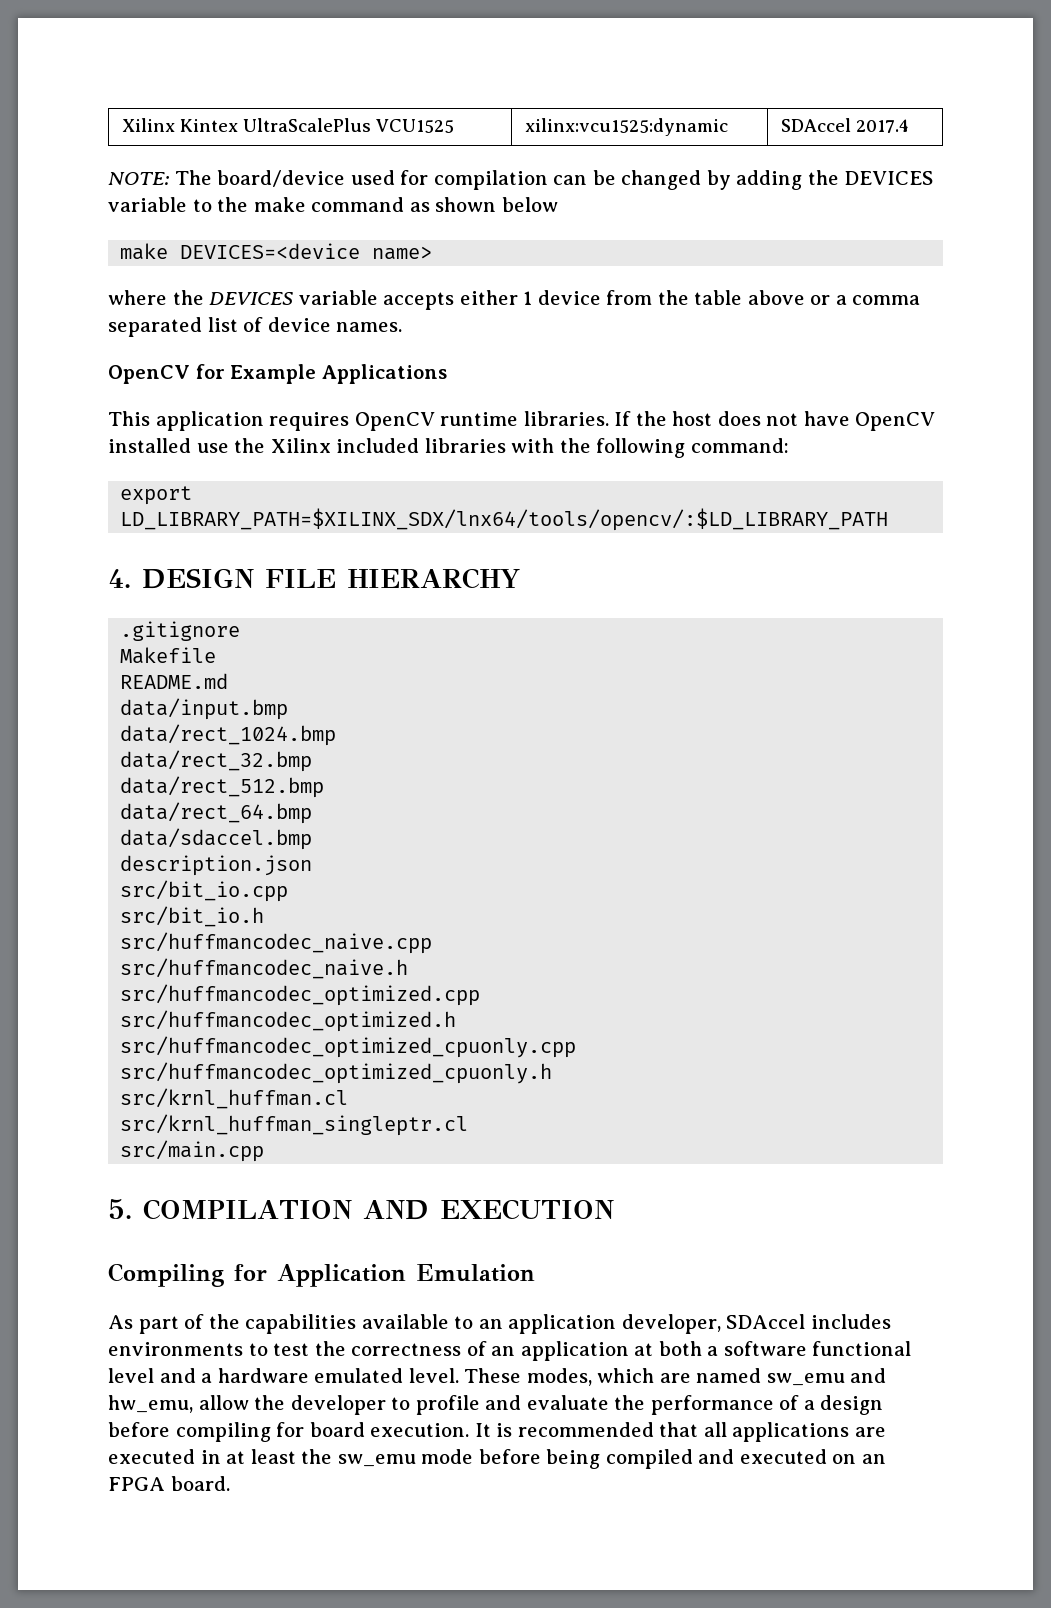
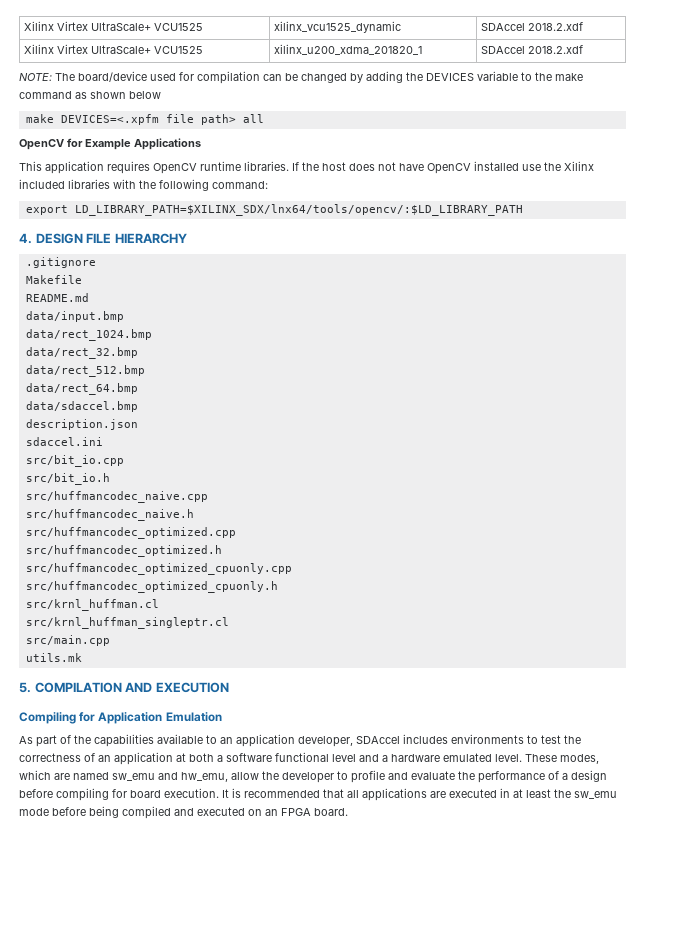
[122,118,455,133] [525,118,729,136] [781,118,910,133] Xilinx Kintex UltraScalePlus VCU1525 | xilinx:vcu1525:dynamic | SDAccel 2017.4 -> [24,21,204,31] [274,21,402,33] [481,22,584,31] [24,44,204,54] [274,44,423,55] [481,45,584,54] Xilinx Virtex UltraScale+ VCU1525 | xilinx_vcu1525_dynamic | SDAccel 2018.2.xdf // Xilinx Virtex UltraScale+ VCU1525 | xilinx_u200_xdma_201820_1 | SDAccel 2018.2.xdf
[180,243,433,260] [108,290,921,310] [108,317,403,337] DEVICES=<device name> // where the DEVICES variable accepts either 1 device from the table above or a comma separated list of device names. -> [60,114,264,125] DEVICES=<.xpfm file path> all
(313, 865) none -> [25,437,103,446] // sdaccel.ini
(265, 1151) none -> [25,653,82,662] // utils.mk

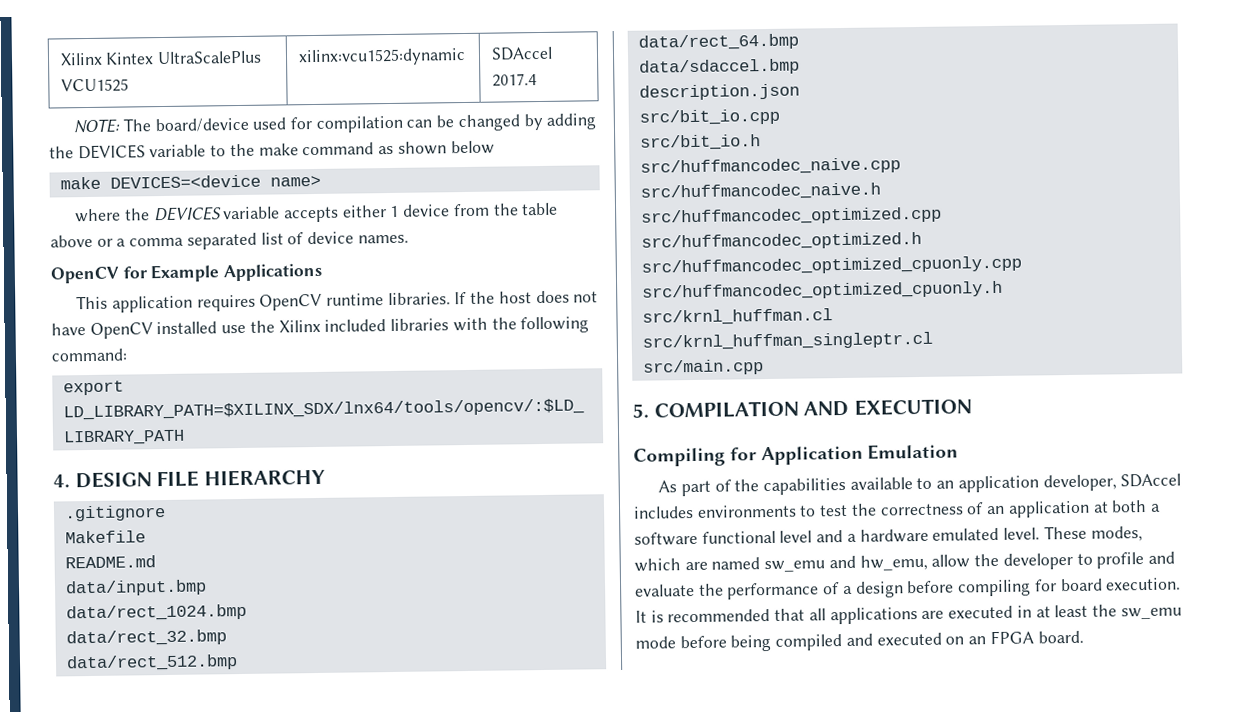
[24,21,204,31] [274,21,402,33] [481,22,584,31] [24,44,204,54] [274,44,423,55] [481,45,584,54] Xilinx Virtex UltraScale+ VCU1525 | xilinx_vcu1525_dynamic | SDAccel 2018.2.xdf // Xilinx Virtex UltraScale+ VCU1525 | xilinx_u200_xdma_201820_1 | SDAccel 2018.2.xdf -> [59,50,263,66] [60,78,129,93] [297,47,466,67] [490,46,553,61] [491,73,537,87] Xilinx Kintex UltraScalePlus VCU1525 | xilinx:vcu1525:dynamic | SDAccel 2017.4
[60,114,264,125] DEVICES=<.xpfm file path> all -> [109,174,321,189] [74,202,559,223] [50,231,409,250] DEVICES=<device name> // where the DEVICES variable accepts either 1 device from the table above or a comma separated list of device names.
[25,437,103,446] // sdaccel.ini -> (800, 92) none
[25,653,82,662] // utils.mk -> (764, 367) none

